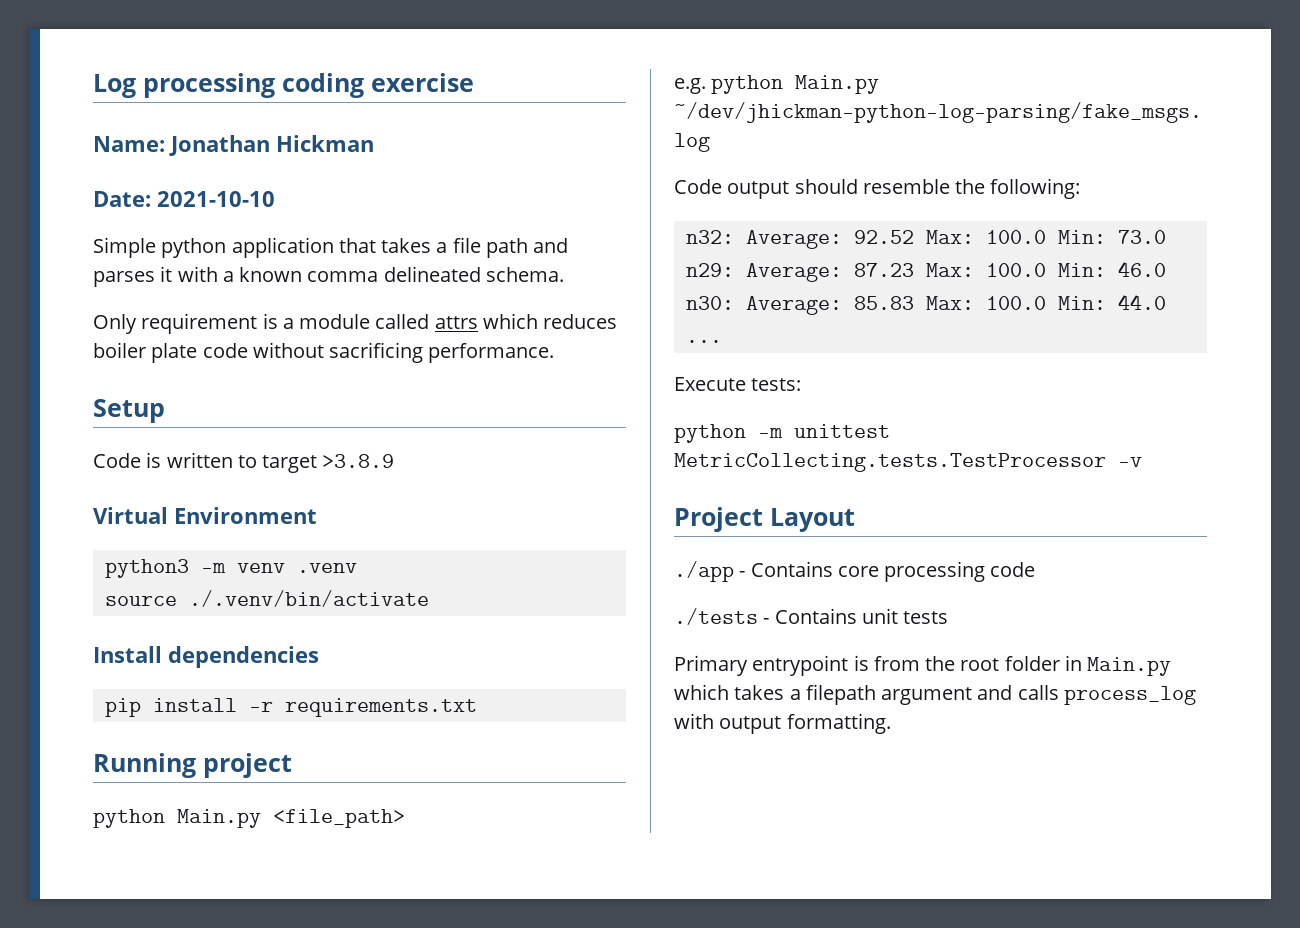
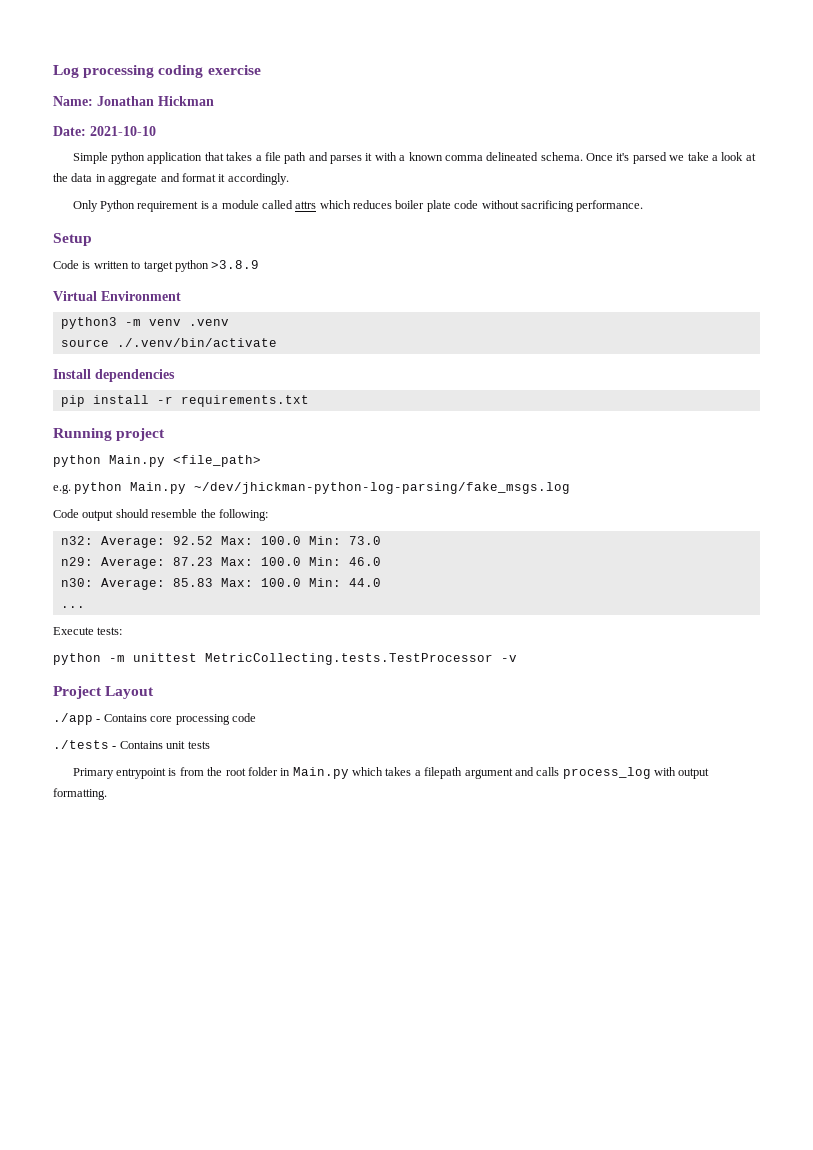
(564, 274) none -> [586,152,756,164] [53,173,289,185] Once it's parsed we take a look at the data in aggregate and format it accordingly.
(137, 324) none -> [100,200,136,212] Python
(318, 464) none -> [174,260,209,272] python

